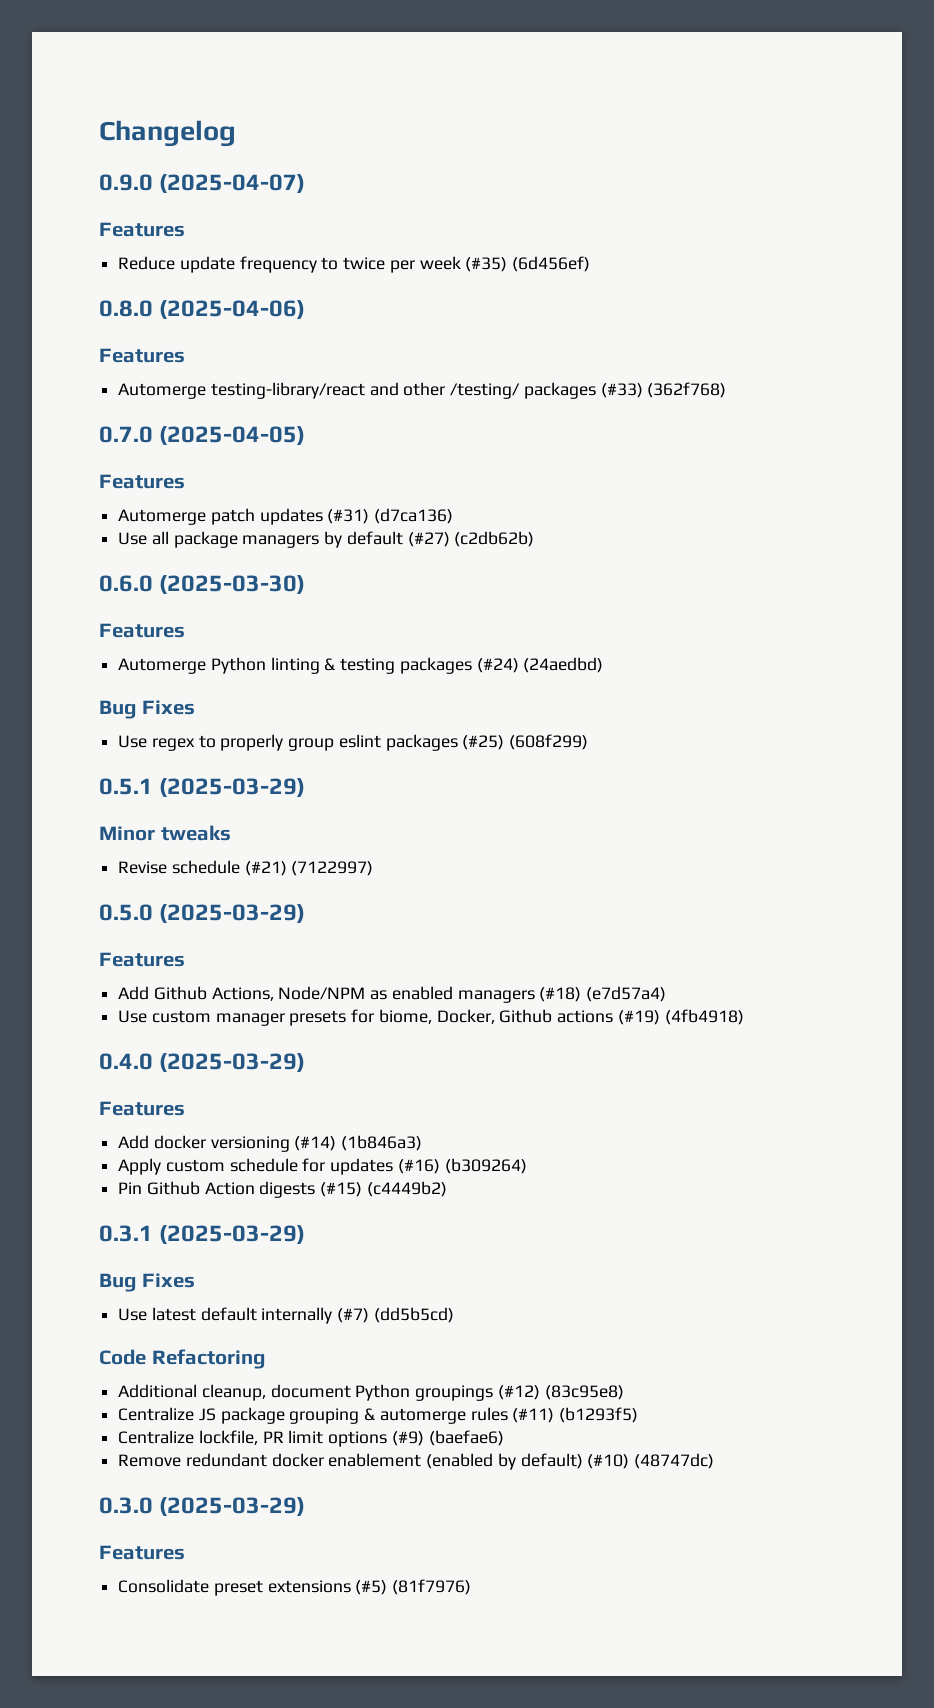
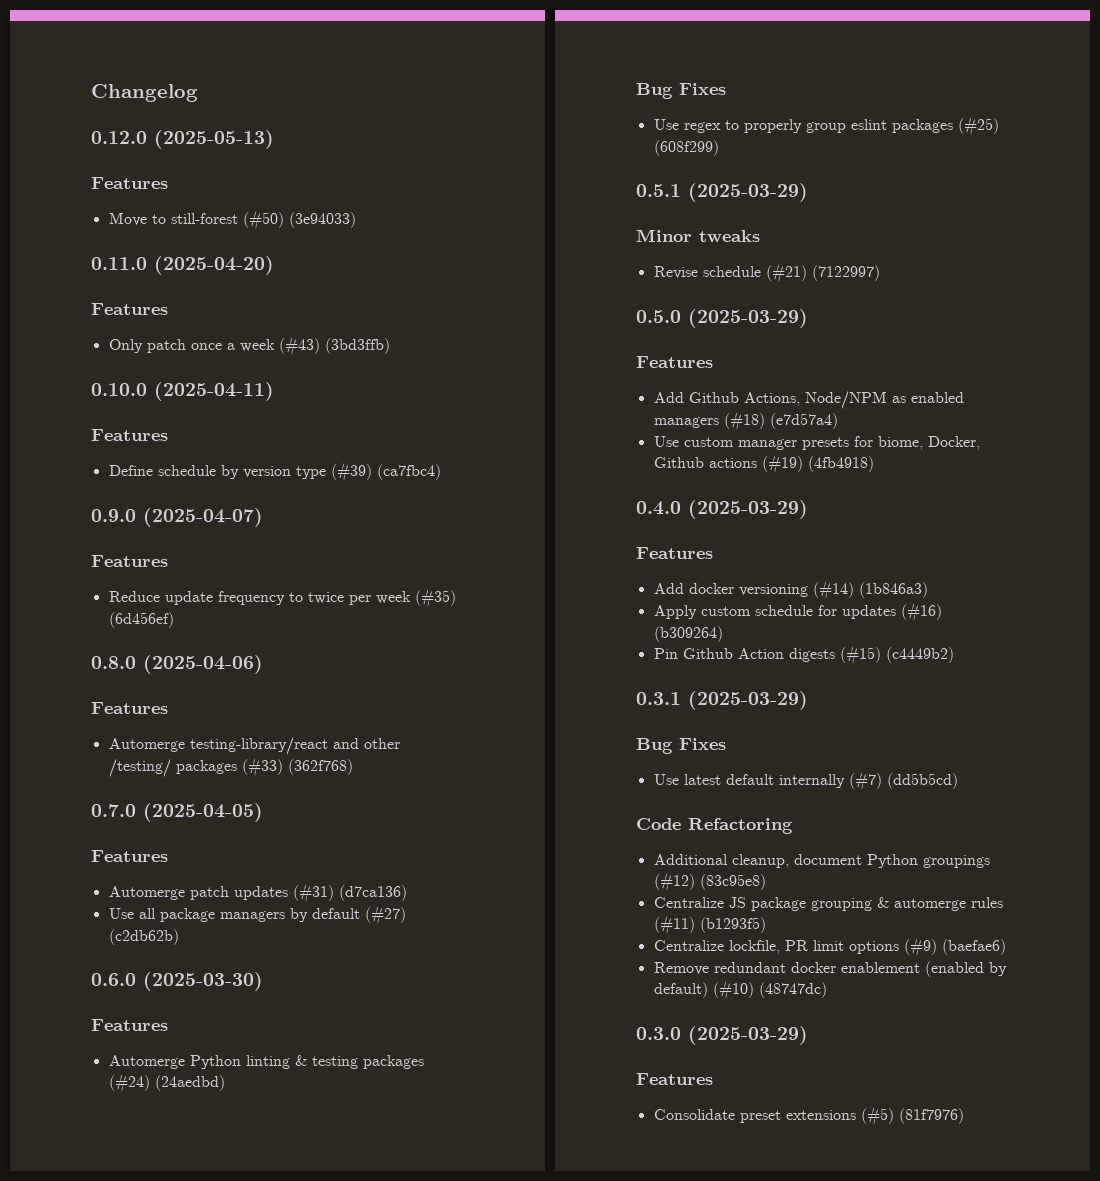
(236, 133) none -> [91,130,274,149] [91,177,168,189] [108,210,356,230] [91,256,274,275] [91,303,168,315] [108,336,390,356] [91,382,274,401] [91,429,168,441] [108,462,441,482] // 0.12.0 (2025-05-13) // Features // Move to still-forest (#50) (3e94033) // 0.11.0 (2025-04-20) // Features // Only patch once a week (#43) (3bd3ffb) // 0.10.0 (2025-04-11) // Features // Define schedule by version type (#39) (ca7fbc4)

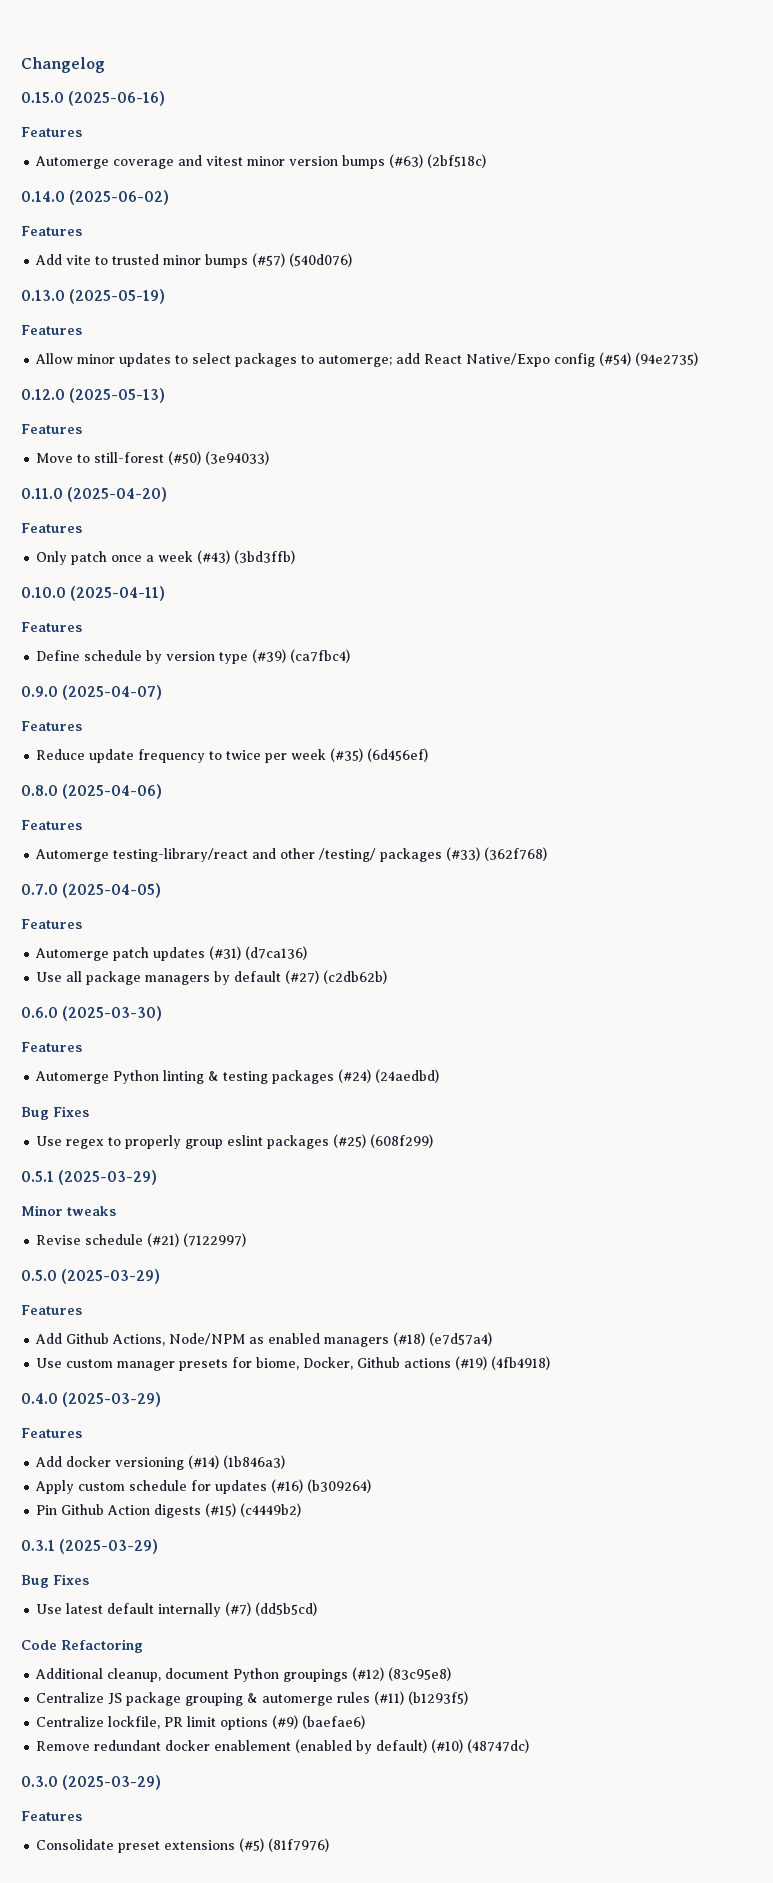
(198, 93) none -> [21,91,166,106] [21,127,82,137] [35,154,487,169] [21,190,170,205] [21,226,82,236] [35,253,353,268] [21,289,166,304] [21,325,82,335] [35,352,699,367] // 0.15.0 (2025-06-16) // Features // Automerge coverage and vitest minor version bumps (#63) (2bf518c) // 0.14.0 (2025-06-02) // Features // Add vite to trusted minor bumps (#57) (540d076) // 0.13.0 (2025-05-19) // Features // Allow minor updates to select packages to automerge; add React Native/Expo config (#54) (94e2735)

